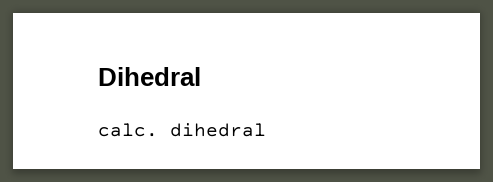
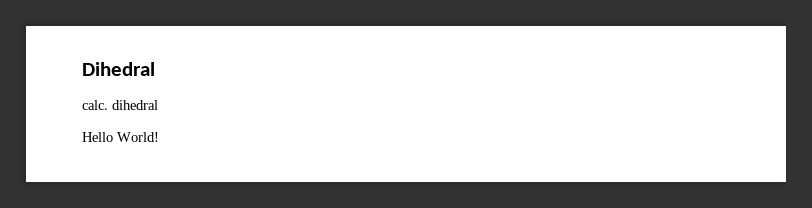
(266, 130) none -> [82,132,159,142] // Hello World!

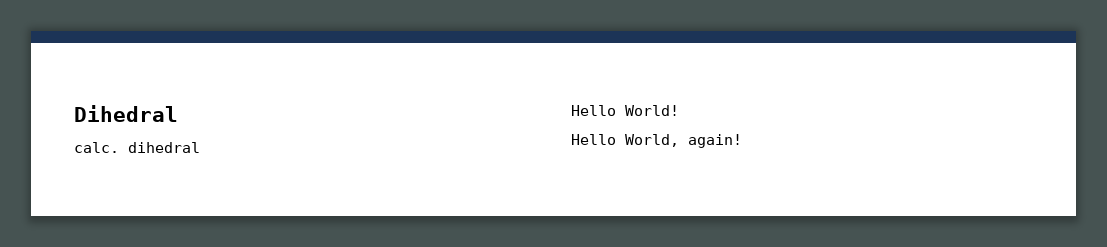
(159, 137) none -> [571,134,742,148] // Hello World, again!

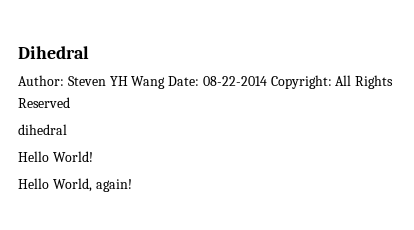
[74,142,119,153] calc. -> [18,75,394,89] [18,97,70,108] Author: Steven YH Wang Date: 08-22-2014 Copyright: All Rights Reserved //

